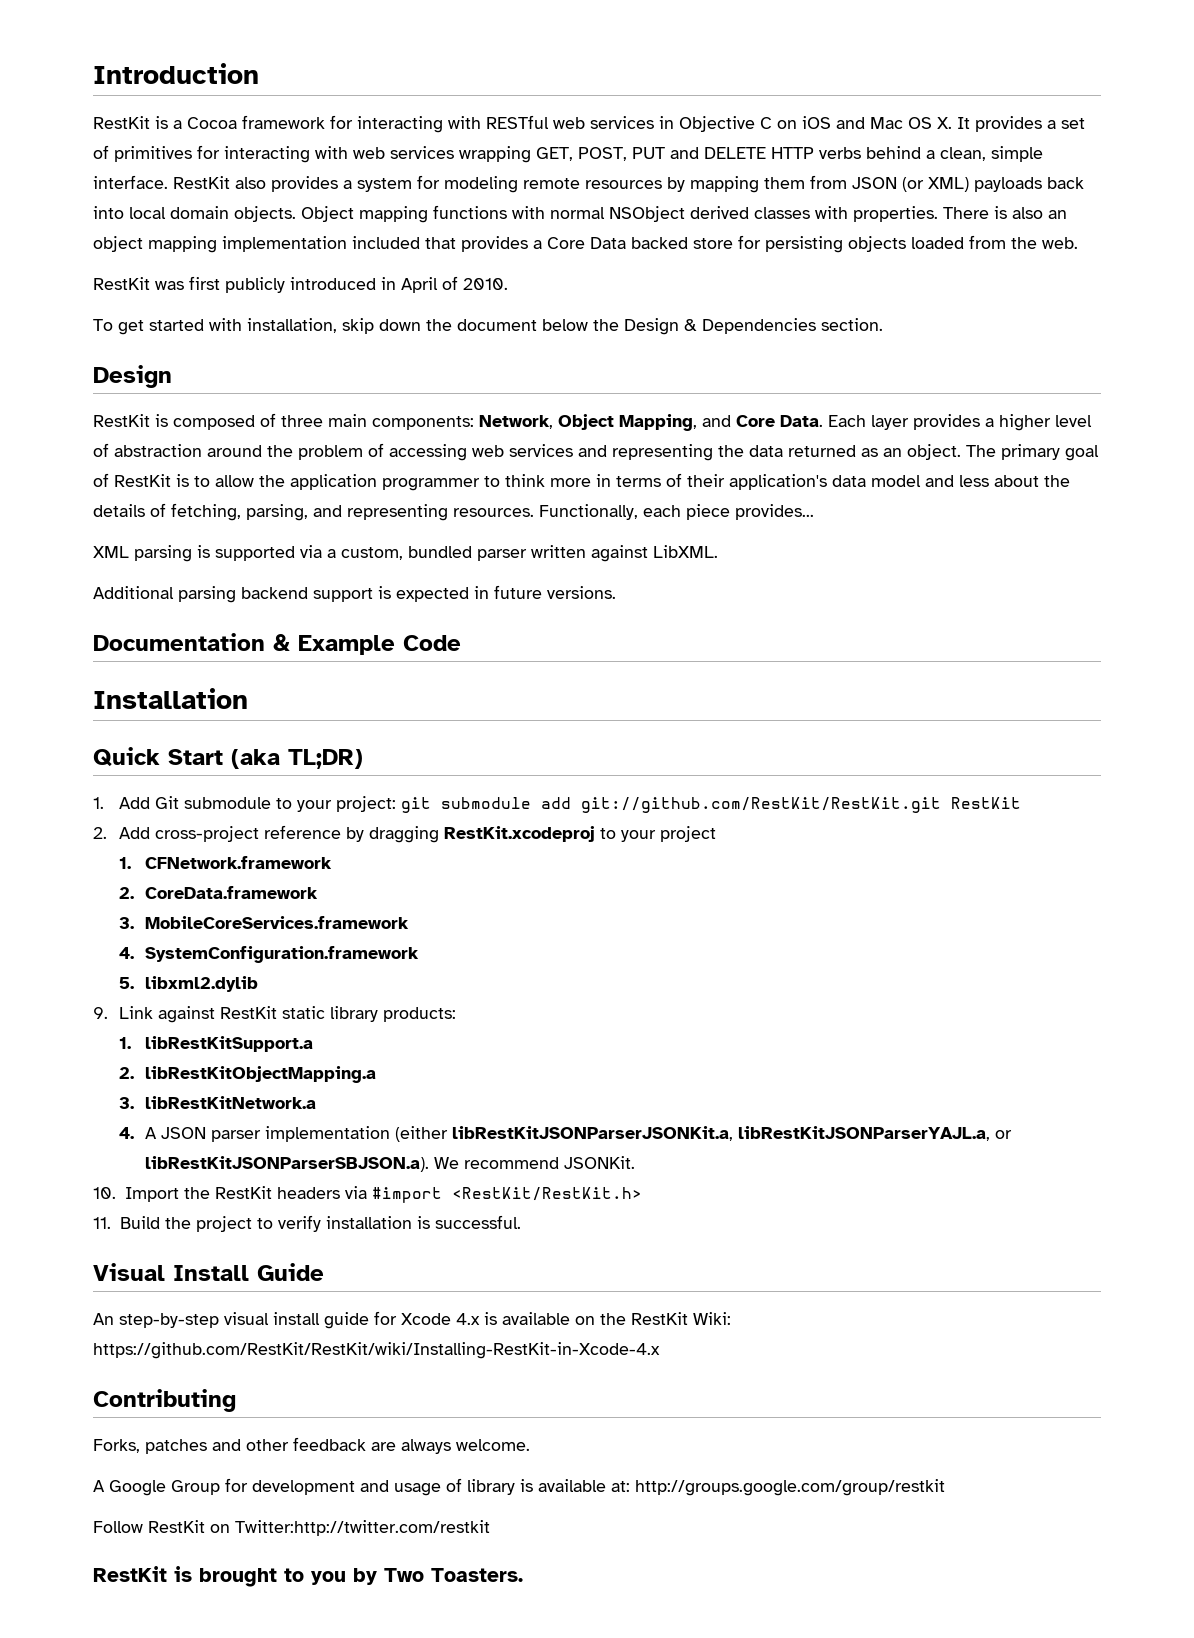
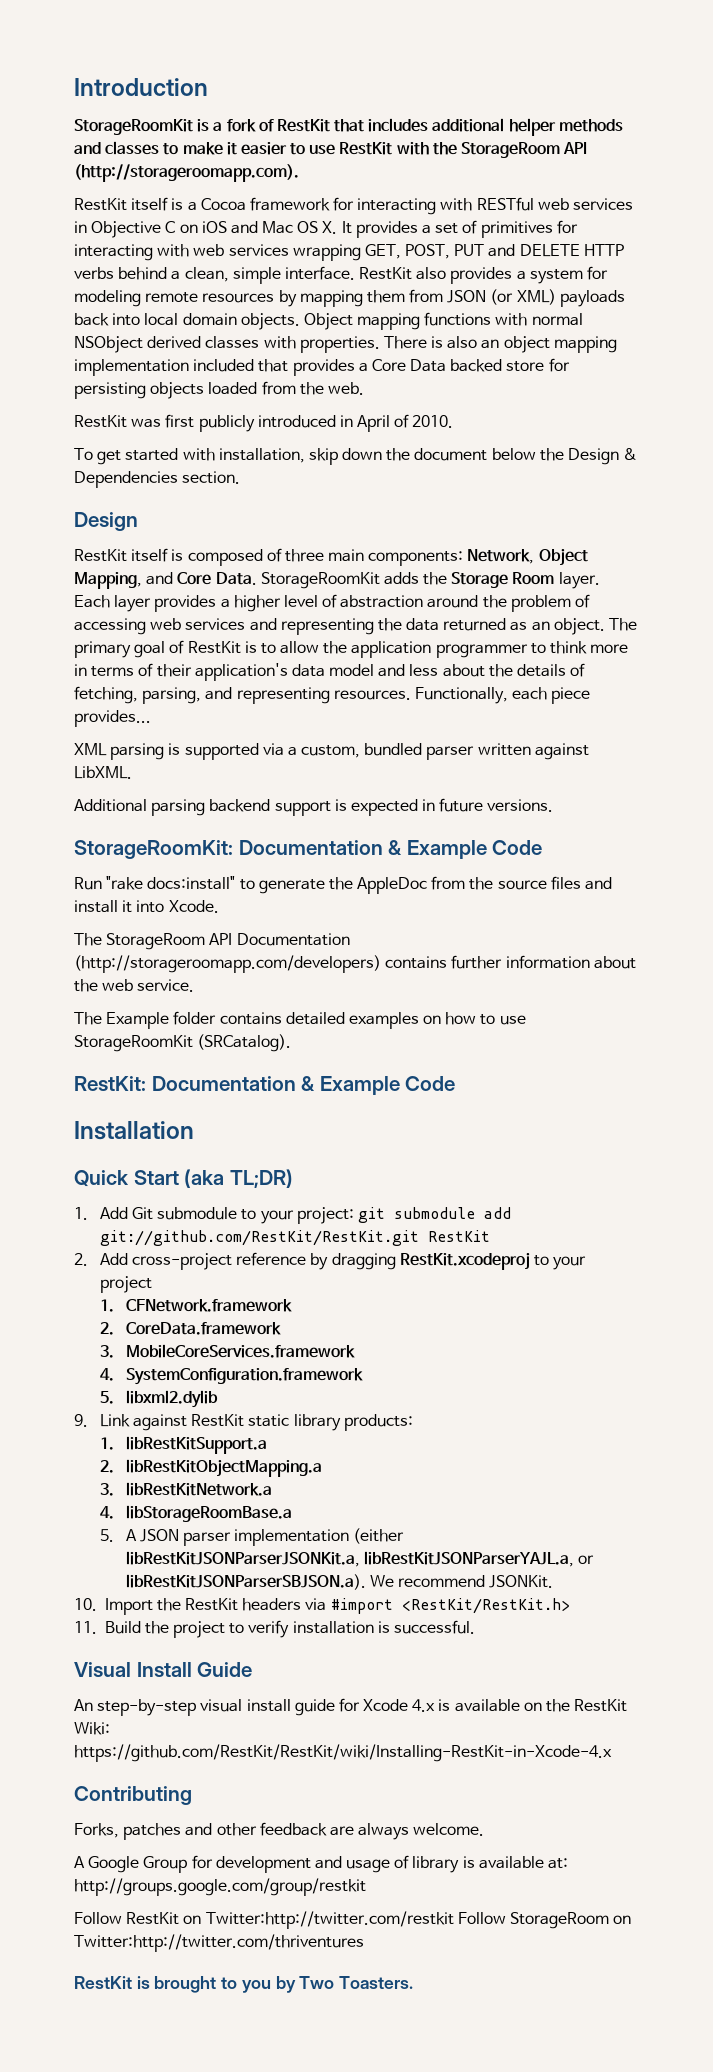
[93,116,150,129] RestKit -> [74,118,623,136] [74,141,588,158] [74,164,299,182] [74,197,169,211] StorageRoomKit is a fork of RestKit that includes additional helper methods and classes to make it easier to use RestKit with the StorageRoom API (http://storageroomapp.com). // RestKit itself
(150, 420) none -> [131,548,169,562] itself
(823, 421) none -> [260,572,600,589] StorageRoomKit adds the Storage Room layer.
(616, 592) none -> [74,840,543,859] [74,876,613,894] [74,900,219,913] [74,933,350,950] [74,955,636,973] [74,979,195,992] [74,1011,526,1029] [74,1034,292,1052] [74,1076,146,1091] StorageRoomKit: Documentation & Example Code // Run "rake docs:install" to generate the AppleDoc from the source files and install it into Xcode. // The StorageRoom API Documentation (http://storageroomapp.com/developers) contains further information about the web service. // The Example folder contains detailed examples on how to use StorageRoomKit (SRCatalog). // RestKit:
(135, 1133) none -> [125,1505,292,1522] [99,1529,114,1542] libStorageRoomBase.a // 5.
(490, 1528) none -> [457,1912,632,1929] [74,1934,364,1952] Follow StorageRoom on Twitter:http://twitter.com/thriventures

